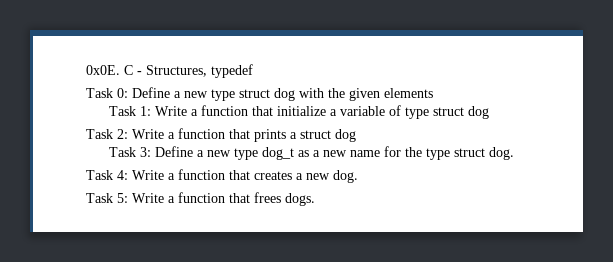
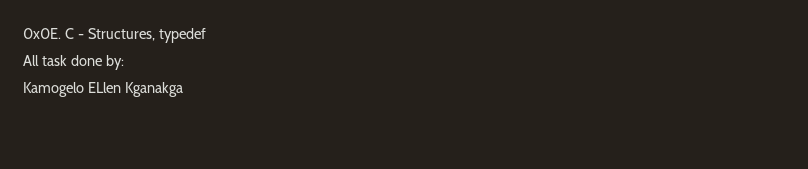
[86,87,433,101] [109,105,490,119] [86,128,356,142] [109,146,515,160] [86,169,358,183] [86,192,315,206] Task 0: Define a new type struct dog with the given elements // Task 1: Write a function that initialize a variable of type struct dog // Task 2: Write a function that prints a struct dog // Task 3: Define a new type dog_t as a new name for the type struct dog. // Task 4: Write a function that creates a new dog. // Task 5: Write a function that frees dogs. -> [23,55,124,70] [23,82,183,97] All task done by: // Kamogelo ELlen Kganakga

